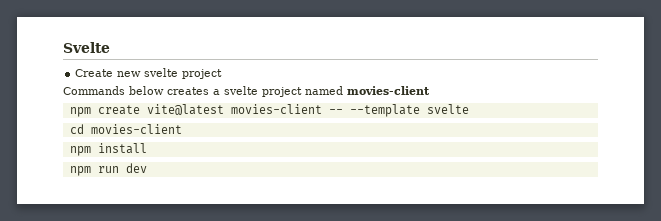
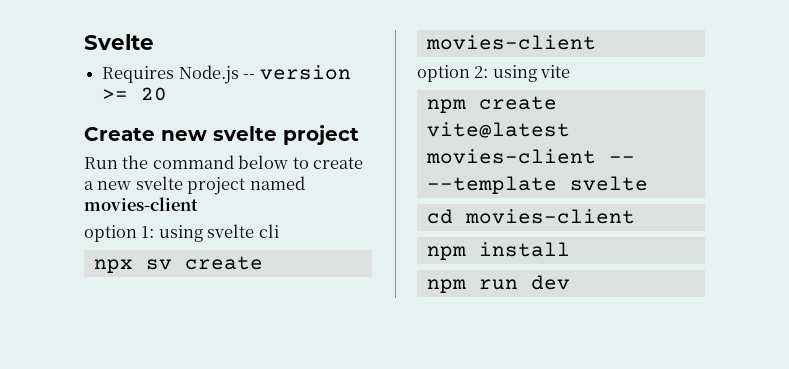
[75,68,223,79] [63,86,430,97] Create new svelte project // Commands below creates a svelte project named movies-client -> [102,65,351,84] [102,87,168,101] [84,125,359,145] [84,155,364,169] [84,176,305,195] [84,197,198,211] [84,224,279,242] [93,256,263,273] [425,35,596,50] [417,65,571,82] Requires Node.js -- version >= 20 // Create new svelte project // Run the command below to create a new svelte project named movies-client // option 1: using svelte cli // npx sv create movies-client // option 2: using vite

